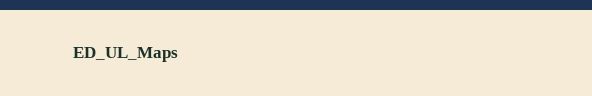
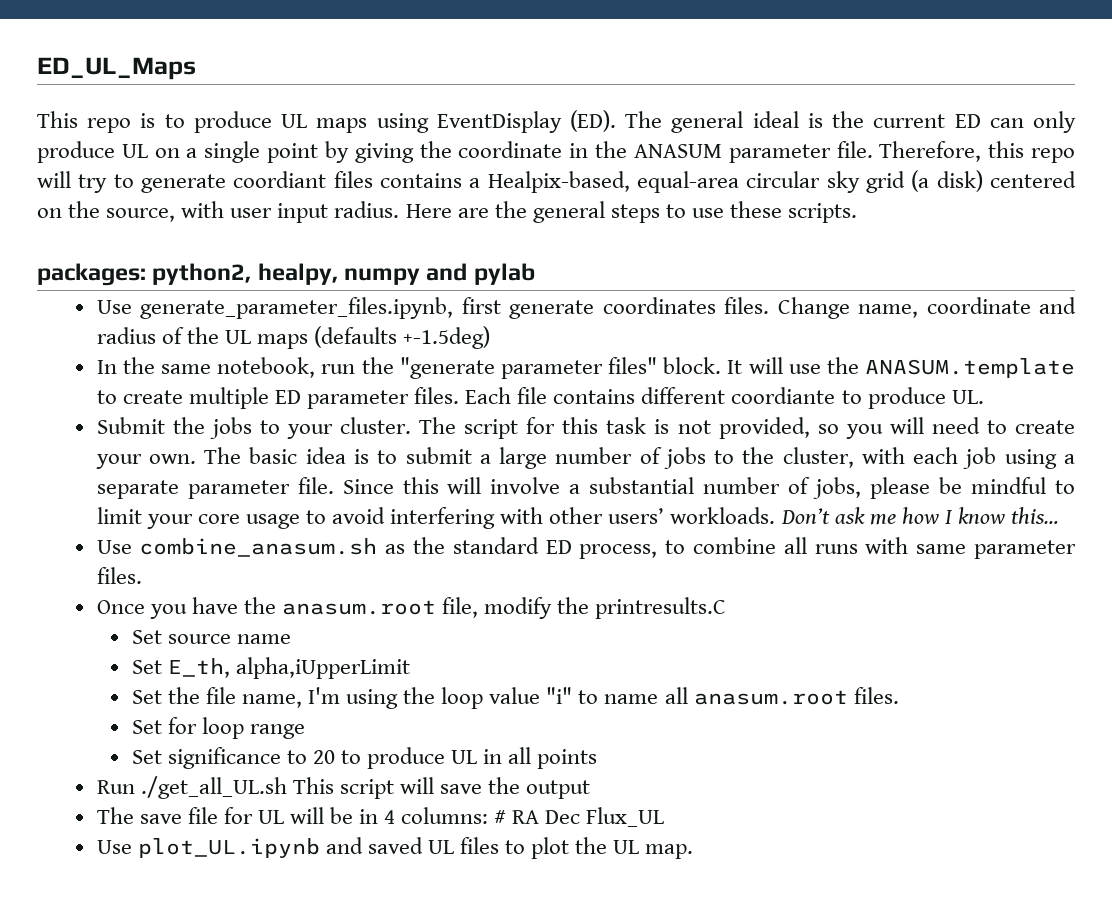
(178, 54) none -> [37,110,1076,133] [37,141,1076,163] [37,170,1077,193] [37,201,858,223] [37,263,535,286] [96,297,1077,319] [96,326,491,349] [96,357,1076,379] [96,387,984,409] [96,417,1075,439] [95,447,1076,469] [96,477,1076,499] [96,507,1059,529] [96,537,1076,559] [96,567,142,584] [96,597,727,619] [131,630,291,644] [131,657,410,679] [131,687,899,709] [131,717,305,739] [131,747,598,769] [96,776,591,799] [96,807,664,827] [96,837,694,859] // This repo is to produce UL maps using EventDisplay (ED). The general ideal is the current ED can only produce UL on a single point by giving the coordinate in the ANASUM parameter file. Therefore, this repo will try to generate coordiant files contains a Healpix-based, equal-area circular sky grid (a disk) centered on the source, with user input radius. Here are the general steps to use these scripts. // packages: python2, healpy, numpy and pylab // Use generate_parameter_files.ipynb, first generate coordinates files. Change name, coordinate and radius of the UL maps (defaults +-1.5deg) // In the same notebook, run the "generate parameter files" block. It will use the ANASUM.template to create multiple ED parameter files. Each file contains different coordiante to produce UL. // Submit the jobs to your cluster. The script for this task is not provided, so you will need to create your own. The basic idea is to submit a large number of jobs to the cluster, with each job using a separate parameter file. Since this will involve a substantial number of jobs, please be mindful to limit your core usage to avoid interfering with other users’ workloads. Don’t ask me how I know this… // Use combine_anasum.sh as the standard ED process, to combine all runs with same parameter files. // Once you have the anasum.root file, modify the printresults.C // Set source name // Set E_th, alpha,iUpperLimit // Set the file name, I'm using the loop value "i" to name all anasum.root files. // Set for loop range // Set significance to 20 to produce UL in all points // Run ./get_all_UL.sh This script will save the output // The save file for UL will be in 4 columns: # RA Dec Flux_UL // Use plot_UL.ipynb and saved UL files to plot the UL map.

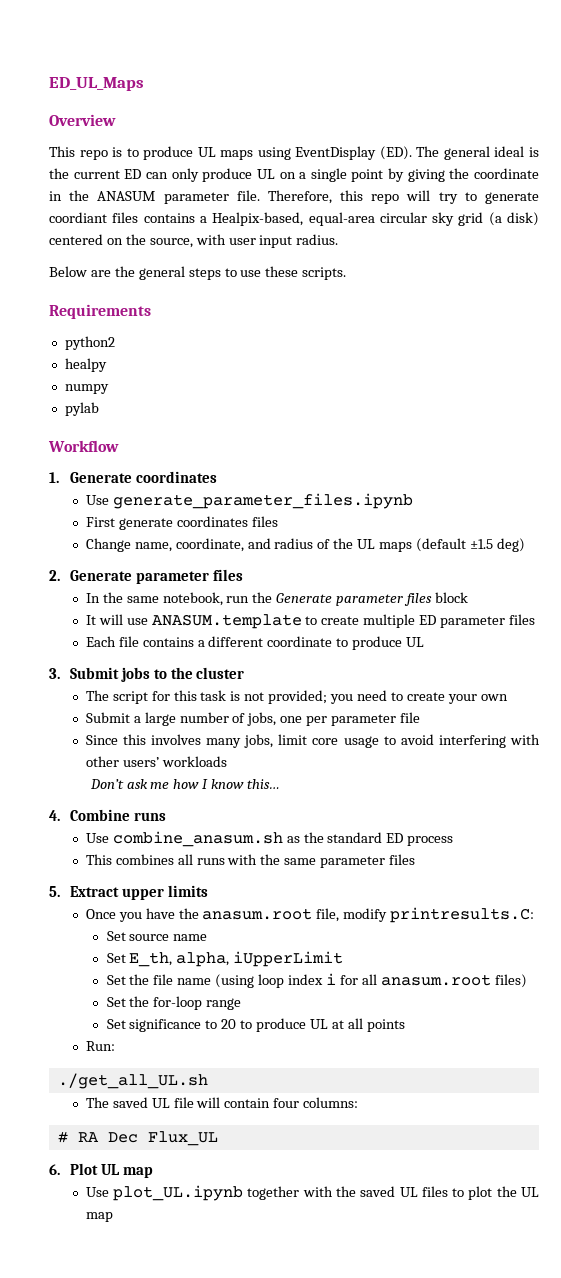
(196, 68) none -> [49,114,116,126] // Overview
[405,204,452,218] Here -> [49,266,87,277] // Below
[37,263,338,286] packages: python2, healpy, -> [49,304,151,319] [64,336,115,350] [64,358,107,372] Requirements // python2 // healpy //
[426,263,468,281] and -> (109, 389) //
[96,297,501,319] // Use generate_parameter_files.ipynb, first -> [48,440,119,452] [49,471,217,483] [85,493,413,509] [85,517,115,527] // Workflow // 1. Generate coordinates // Use generate_parameter_files.ipynb // First
[724,297,770,314] files. -> [251,516,278,527] files //
[926,297,1031,314] coordinate -> [175,538,244,552] coordinate,
[314,326,491,349] (defaults +-1.5deg) -> [415,538,525,552] [49,569,243,584] (default ±1.5 deg) // 2. Generate parameter files
[399,357,722,379] "generate parameter files" block. -> [276,592,468,606] Generate parameter files block //
[826,357,859,374] the -> (148, 621) none
[414,387,460,404] files. -> [508,614,535,625] files //
[641,387,984,409] [96,417,412,439] different coordiante to produce UL. // Submit the jobs to your cluster. -> [197,636,425,650] [49,667,245,682] a different coordinate to produce UL // 3. Submit jobs to the cluster //
[718,417,1075,439] [95,447,1076,469] [96,477,1076,499] [96,507,193,529] provided, so you will need to create your own. The basic idea is to submit a large number of jobs to the cluster, with each job using a separate parameter file. Since this will involve a substantial number of jobs, please be mindful to limit your -> [268,690,508,704] [85,712,420,726] [85,734,308,748] provided; you need to create your own // Submit a large number of jobs, one per parameter file // Since this involves many jobs, limit
[670,507,776,524] workloads. -> [161,756,227,767] workloads //
(1059, 515) none -> [49,809,166,821] // 4. Combine runs
[579,537,777,559] process, to combine -> [407,836,454,846] [85,854,174,865] process // This combines
(909, 545) none -> [260,854,281,865] the
[96,567,142,584] files. -> [389,854,416,865] [49,885,208,900] files // 5. Extract upper limits
[557,597,727,619] the printresults.C -> [390,907,535,923] printresults.C:
[235,657,410,679] alpha,iUpperLimit -> [176,951,344,967] alpha, iUpperLimit
[241,687,659,709] name, I'm using the loop value "i" to name -> [177,973,358,988] name (using loop index i for
[853,687,899,704] [131,717,244,739] files. // Set for loop -> [494,974,527,988] [106,996,203,1010] files) // Set the for-loop
[483,749,503,764] in -> [331,1020,344,1029] at
[96,780,135,794] Run -> [85,1041,115,1051] Run: //
[292,777,591,799] [96,807,396,824] This script will save the output // The save file for UL will be in 4 -> [85,1097,300,1108] // The saved UL file will contain four
(489, 815) none -> (359, 1102) //
(664, 817) none -> [49,1163,153,1178] // 6. Plot UL map
[325,837,363,854] and -> [247,1186,356,1200] together with the
[645,844,694,859] map. -> [85,1212,113,1222] map

